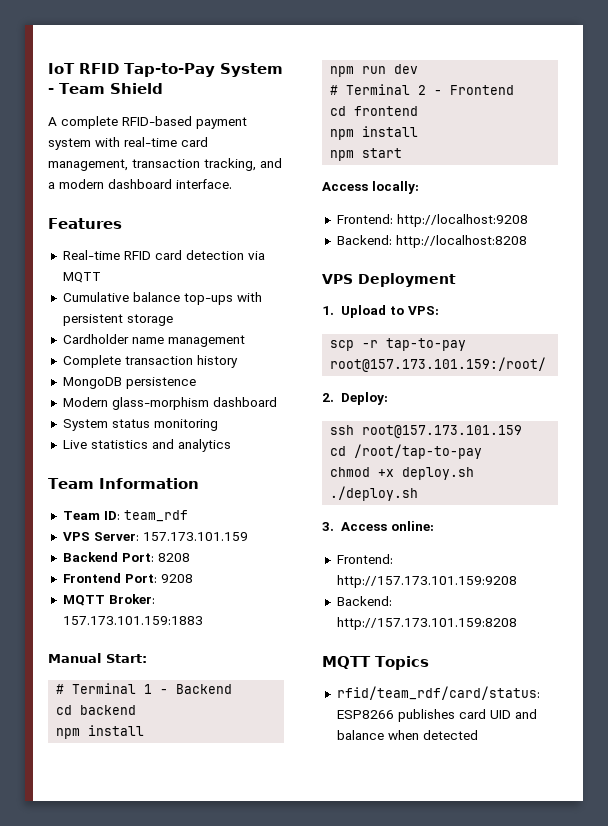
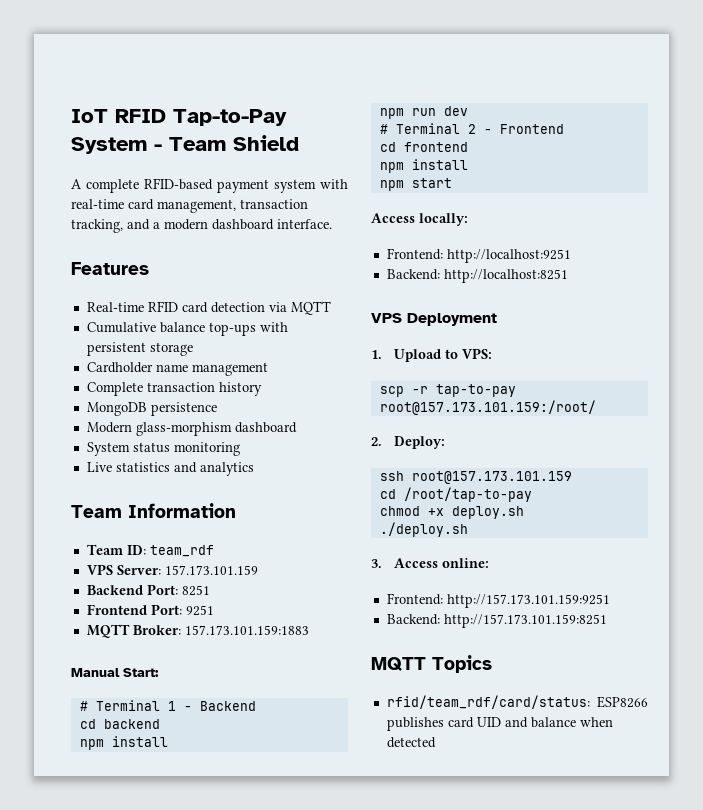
[157,553,190,562] 8208 -> [181,585,210,596] 8251
[160,574,193,583] 9208 -> [185,605,214,616] 9251
[396,214,528,227] [336,235,527,248] http://localhost:9208 // Backend: http://localhost:8208 -> [446,249,571,263] [386,269,568,283] http://localhost:9251 // Backend: http://localhost:8251
[336,575,517,588] [336,596,392,606] [336,617,517,630] http://157.173.101.159:9208 // Backend: http://157.173.101.159:8208 -> [446,594,610,608] [386,614,607,628] http://157.173.101.159:9251 // Backend: http://157.173.101.159:8251

